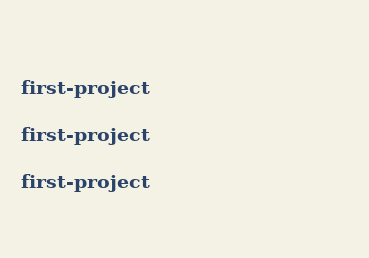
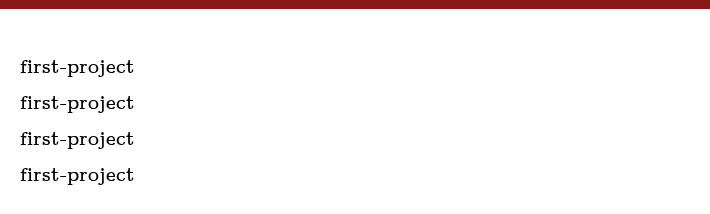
[21,80,150,98] [21,127,150,145] [21,174,150,192] first-project // first-project // first-project -> [20,60,135,77] [20,96,135,113] [20,132,135,149] [20,168,135,185] first-project // first-project // first-project // first-project

